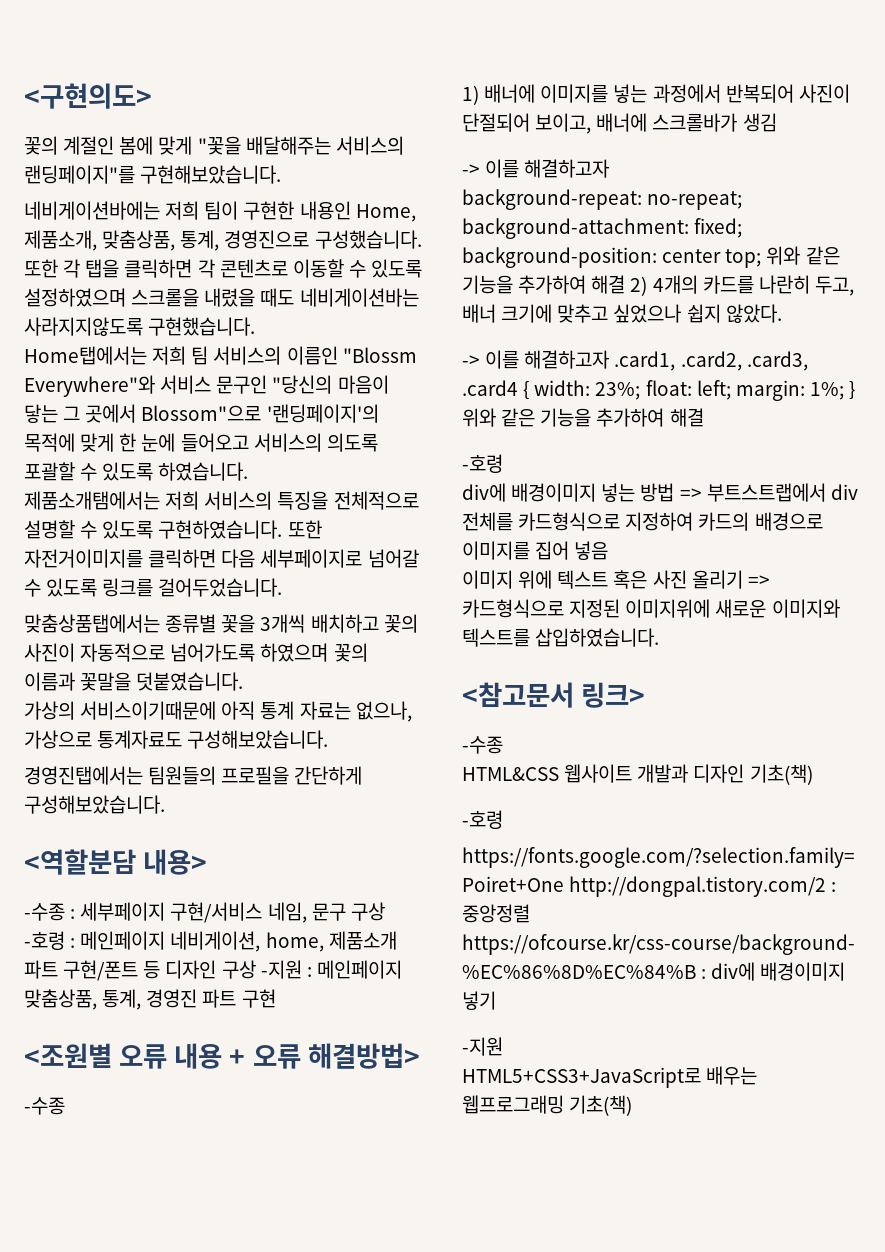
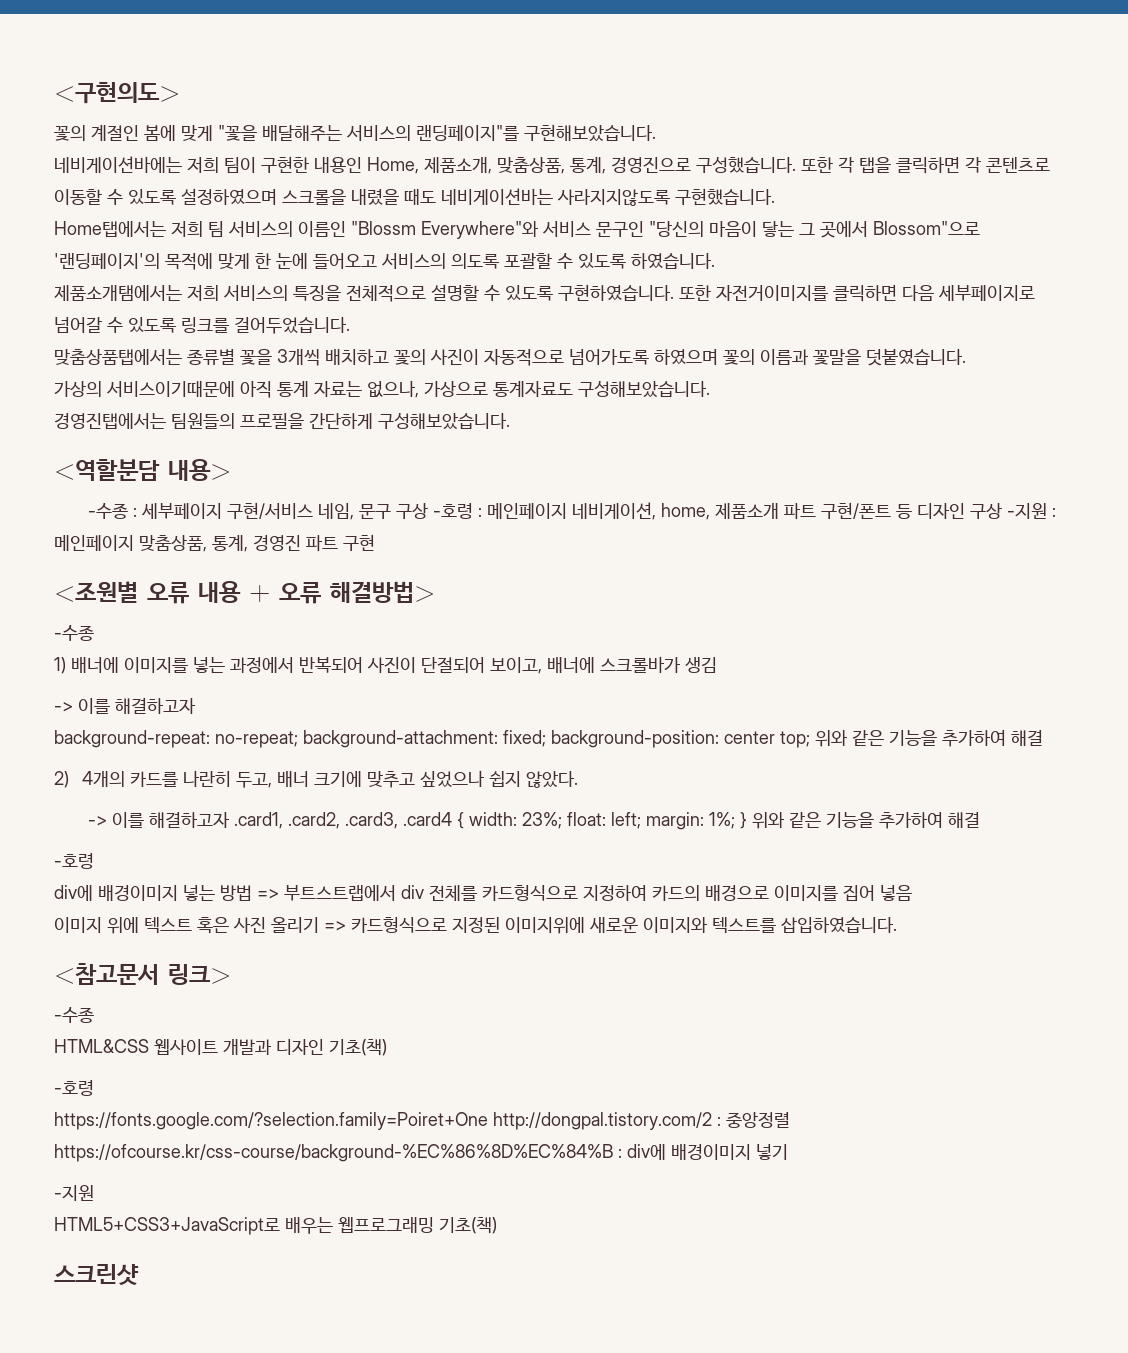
(626, 284) none -> (1043, 738) //
(633, 1105) none -> [54,1264,139,1285] // 스크린샷

